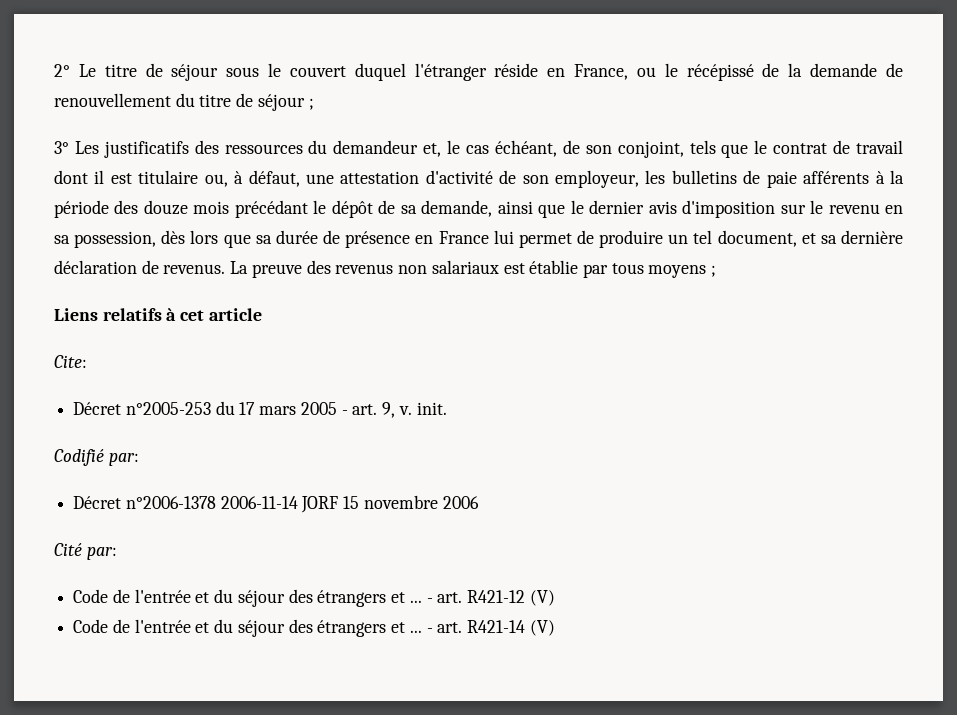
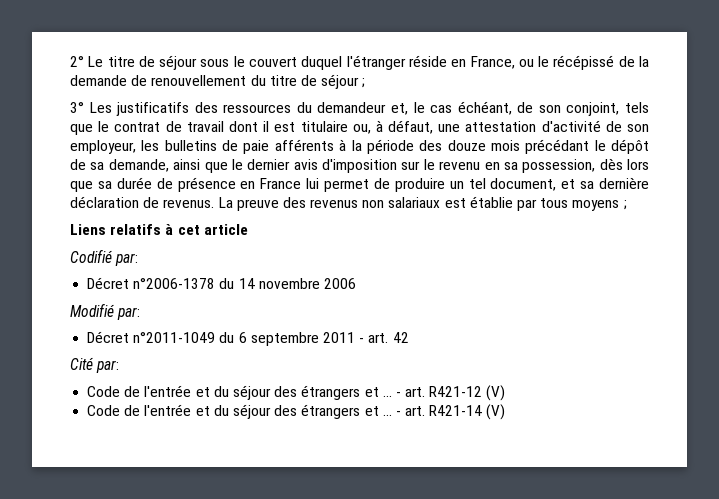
[54,355,87,368] [73,401,447,418] // Cite: // Décret n°2005-253 du 17 mars 2005 - art. 9, v. init. -> (248, 229) none
[220,496,360,513] 2006-11-14 JORF 15 -> [219,278,255,289] du 14
(479, 502) none -> [70,303,141,320] [87,331,409,346] // Modifié par: // Décret n°2011-1049 du 6 septembre 2011 - art. 42

